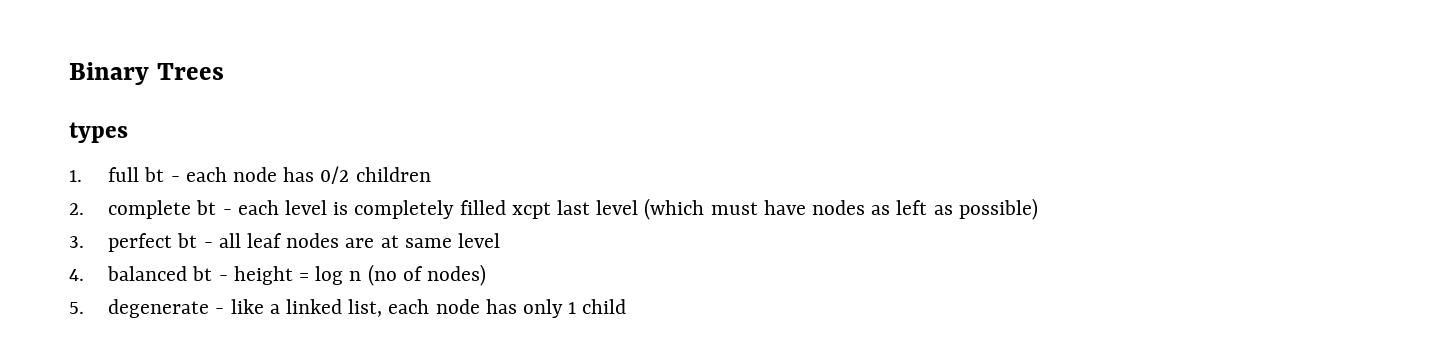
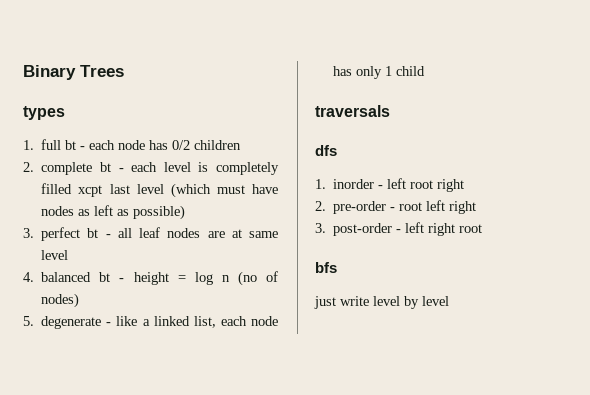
(627, 306) none -> [315,105,390,117] [315,145,337,156] [315,178,465,192] [315,200,477,214] [315,222,483,236] [315,262,337,273] [314,296,449,309] // traversals // dfs // 1. inorder - left root right // 2. pre-order - root left right // 3. post-order - left right root // bfs // just write level by level

